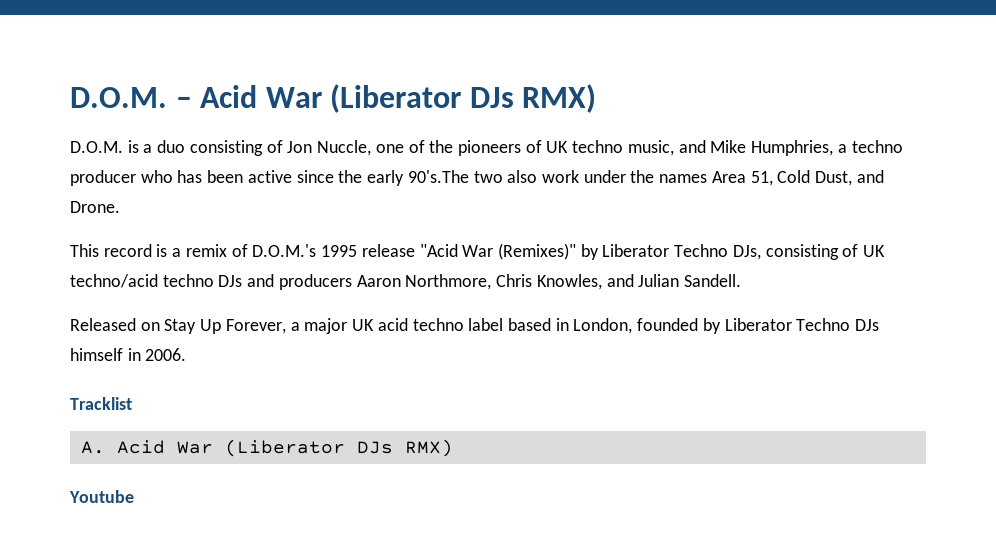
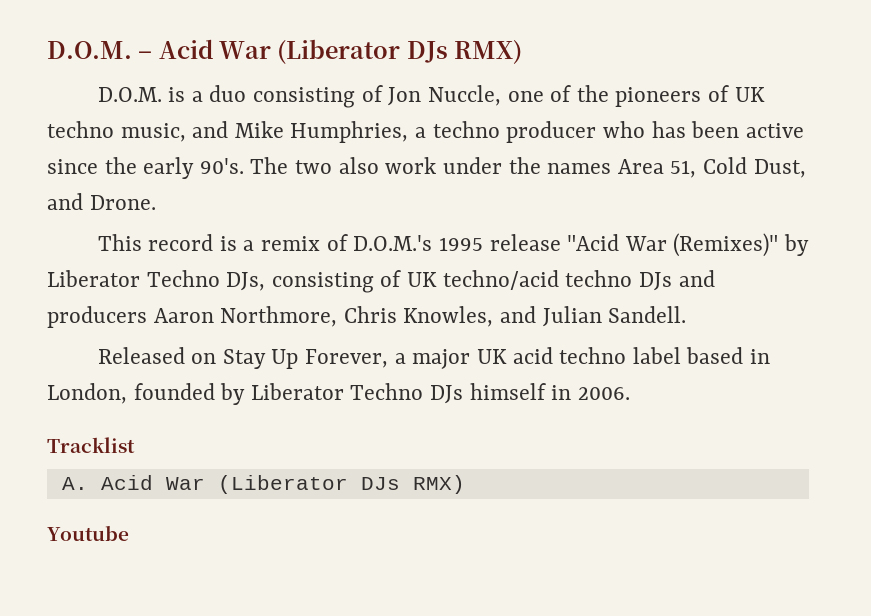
[407,170,469,183] 90's.The -> [199,157,289,174] 90's. The

